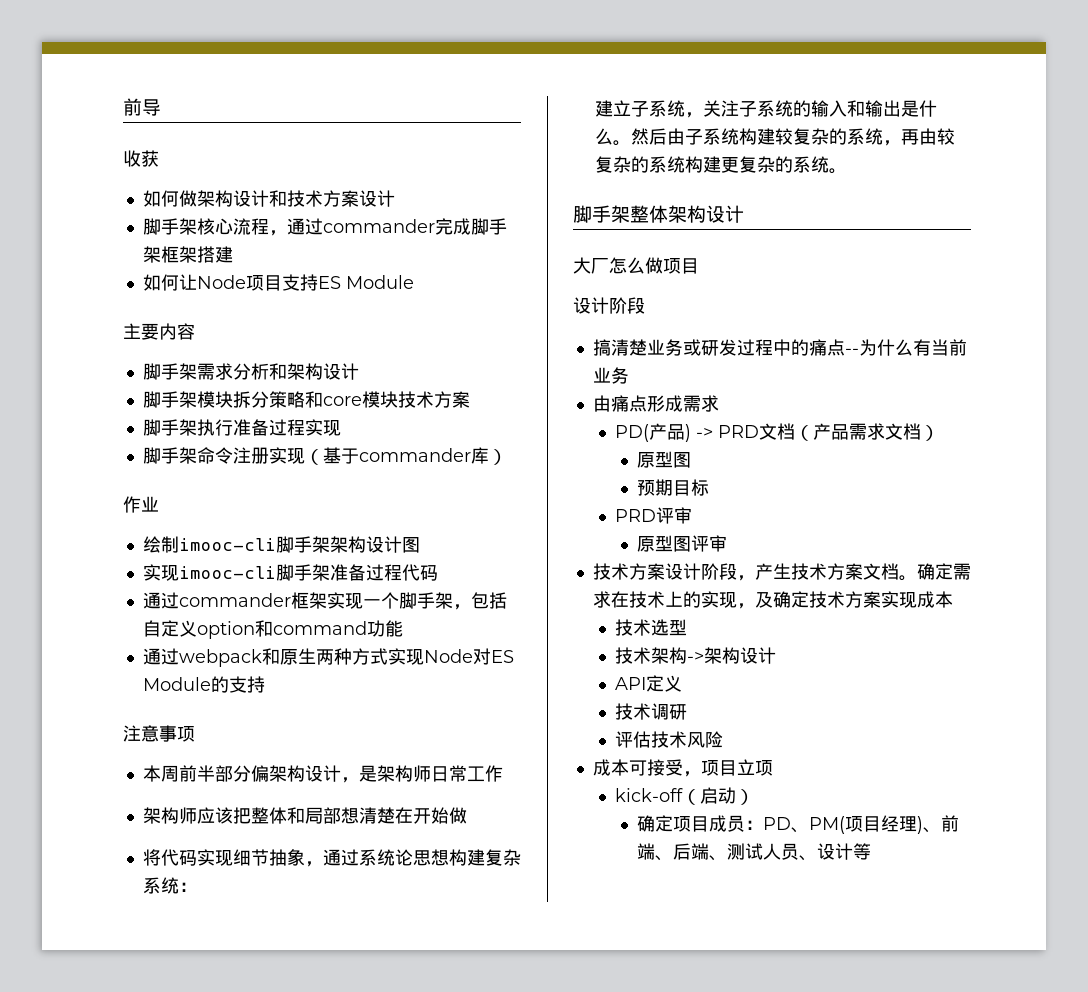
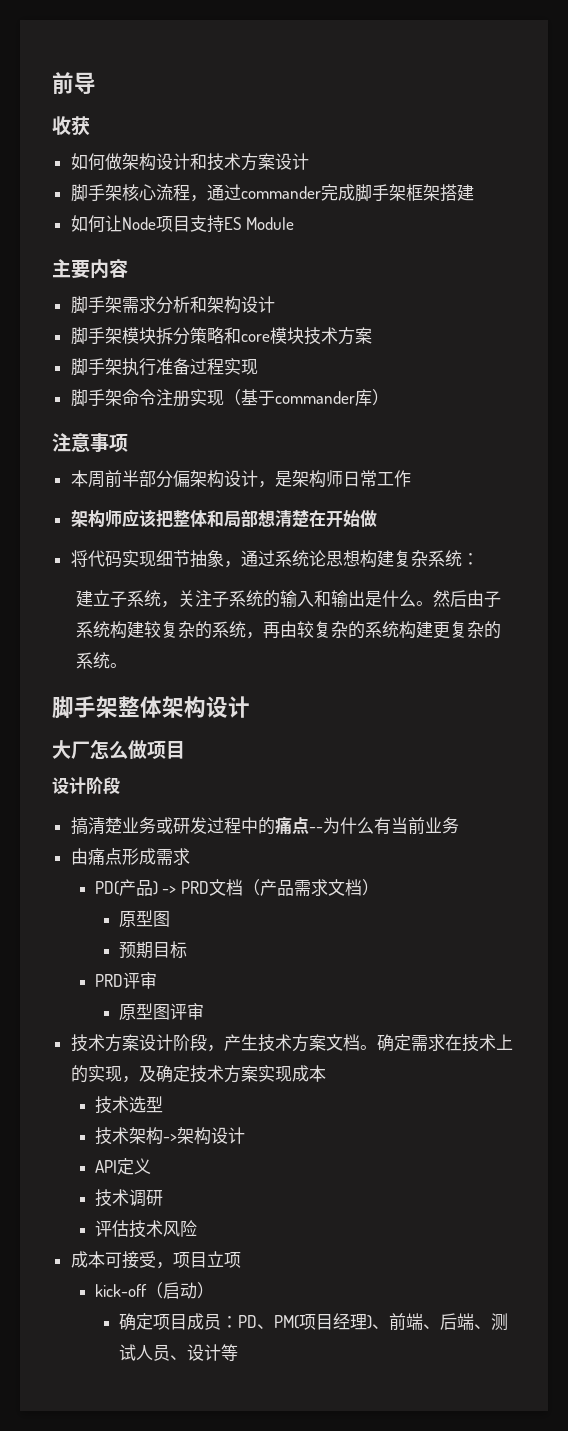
[123,496,159,513] [142,536,420,553] [142,564,438,581] [142,592,507,610] [142,620,403,639] [142,648,514,667] [142,676,265,693] // 作业 // 绘制imooc-cli脚手架架构设计图 // 实现imooc-cli脚手架准备过程代码 // 通过commander框架实现一个脚手架，包括自定义option和command功能 // 通过webpack和原生两种方式实现Node对ES Module的支持 -> (389, 397) none

